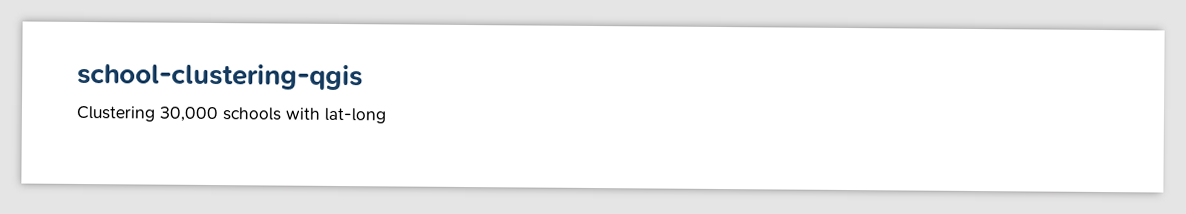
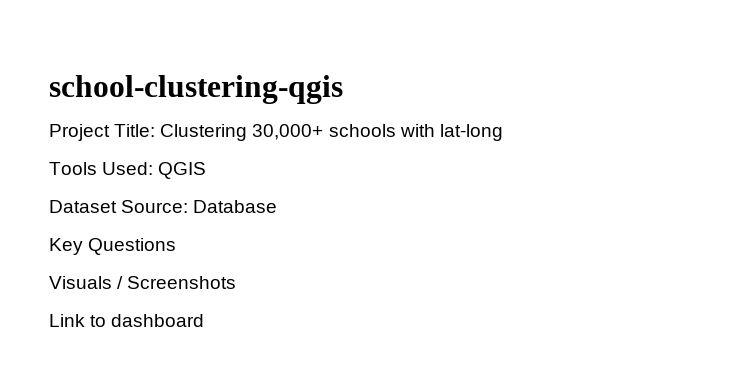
[76,105,218,123] Clustering 30,000 -> [49,124,324,141] Project Title: Clustering 30,000+
(386, 115) none -> [49,162,207,179] [49,200,278,213] [49,238,177,255] [49,276,237,289] [49,314,205,327] // Tools Used: QGIS // Dataset Source: Database // Key Questions // Visuals / Screenshots // Link to dashboard

